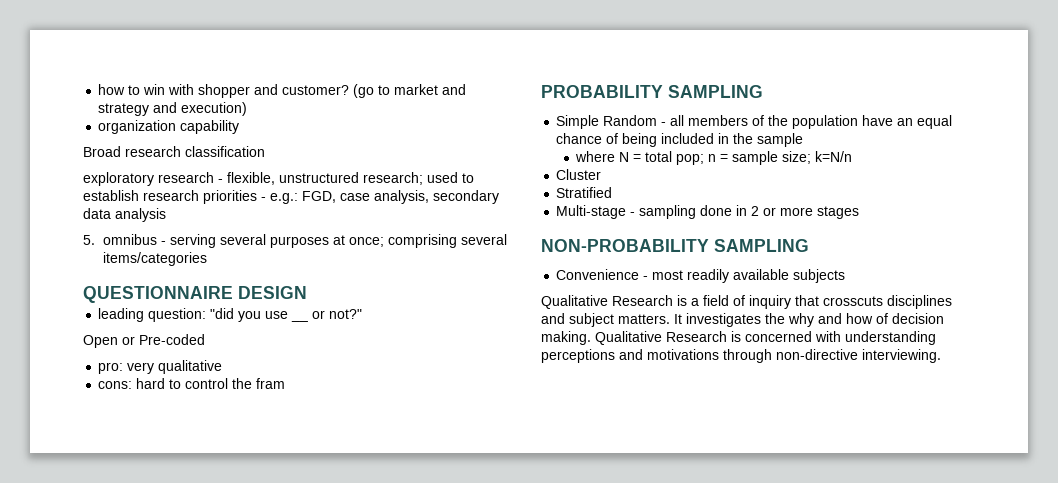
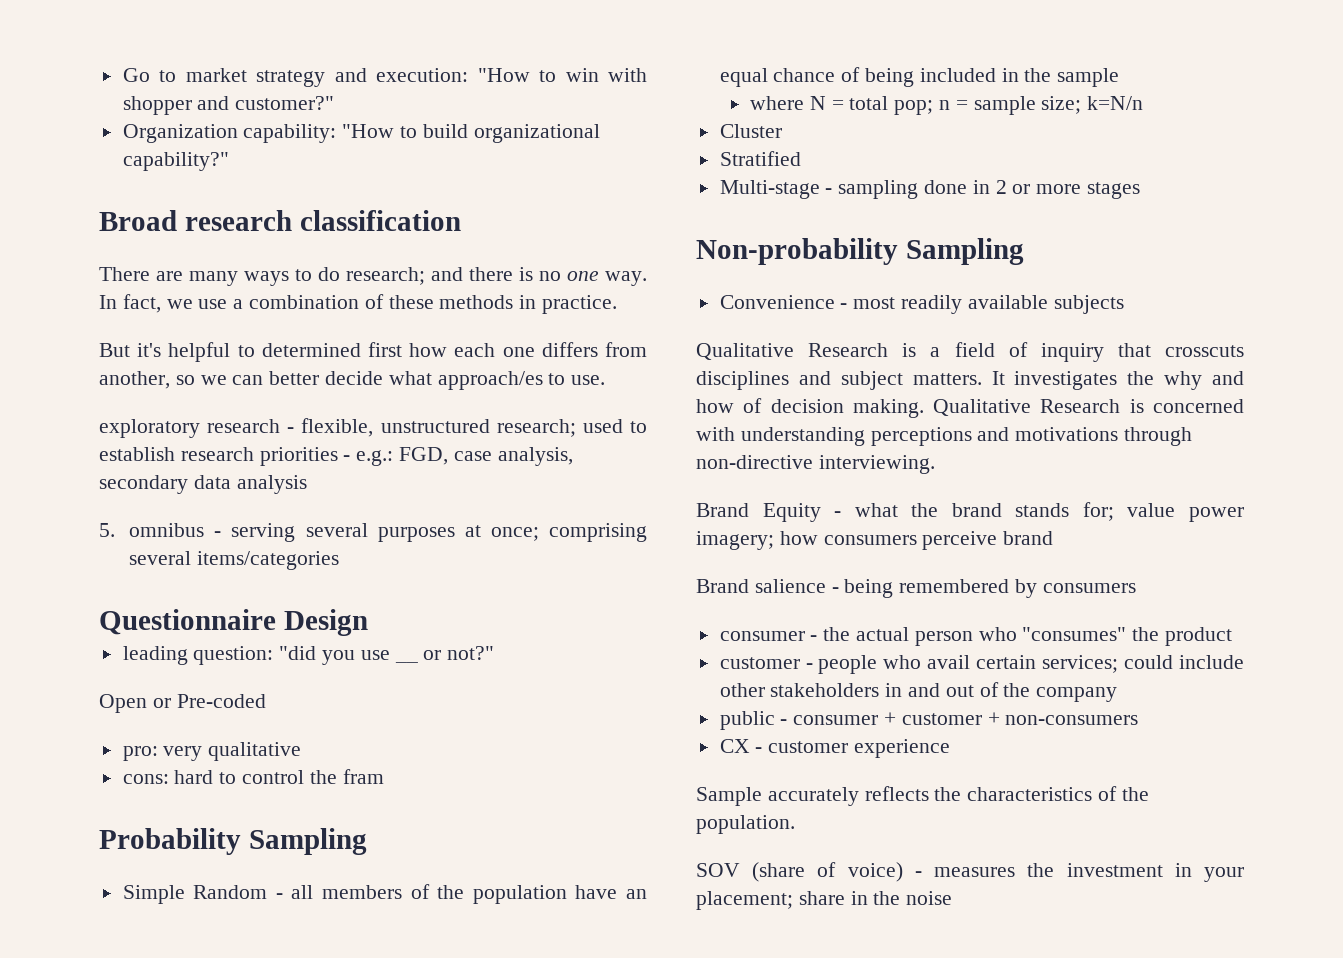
[98,84,126,95] how -> [122,68,530,87] Go to market strategy and execution: "How
[282,84,467,98] [98,102,248,116] [98,120,240,134] [83,146,265,157] customer? (go to market and strategy and execution) // organization capability // Broad research classification -> [235,96,335,110] [122,124,600,143] [122,152,229,171] [99,210,461,231] [99,267,647,286] [99,294,618,314] [99,342,647,362] [99,371,606,390] customer?" // Organization capability: "How to build organizational capability?" // Broad research classification // There are many ways to do research; and there is no one way. In fact, we use a combination of these methods in practice. // But it's helpful to determined first how each one differs from another, so we can better decide what approach/es to use.
[83,286,307,303] QUESTIONNAIRE DESIGN -> [99,609,368,636] Questionnaire Design
[541,85,763,98] PROBABILITY SAMPLING -> [99,828,367,855] Probability Sampling
[541,239,809,252] NON-PROBABILITY SAMPLING -> [696,238,1024,265] Non-probability Sampling
(941, 356) none -> [696,502,1244,522] [696,531,1054,550] [696,579,1136,598] [719,627,1233,646] [719,655,1244,674] [719,682,1118,702] [719,711,1139,730] [719,739,951,758] [696,786,1149,806] [696,815,795,834] [696,862,1244,882] [696,891,953,910] // Brand Equity - what the brand stands for; value power imagery; how consumers perceive brand // Brand salience - being remembered by consumers // consumer - the actual person who "consumes" the product // customer - people who avail certain services; could include other stakeholders in and out of the company // public - consumer + customer + non-consumers // CX - customer experience // Sample accurately reflects the characteristics of the population. // SOV (share of voice) - measures the investment in your placement; share in the noise

